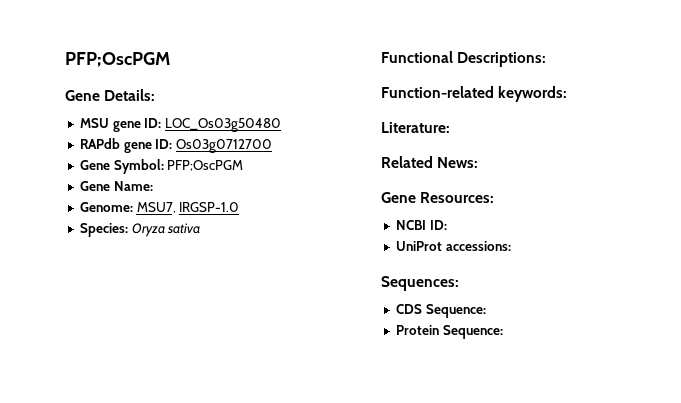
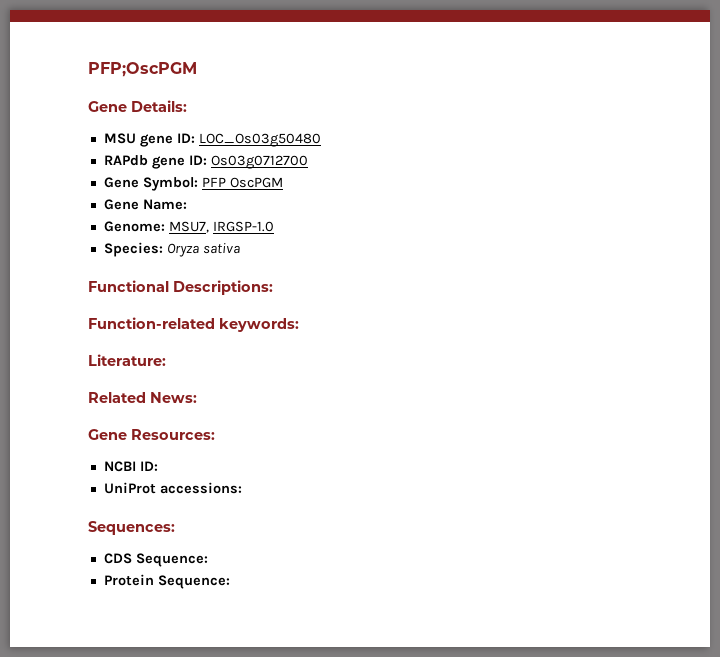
[167,160,244,171] PFP;OscPGM -> [201,177,283,188] PFP OscPGM

